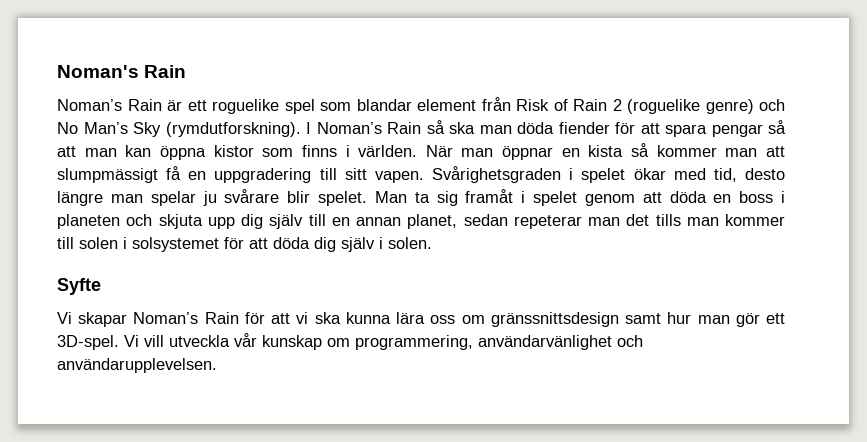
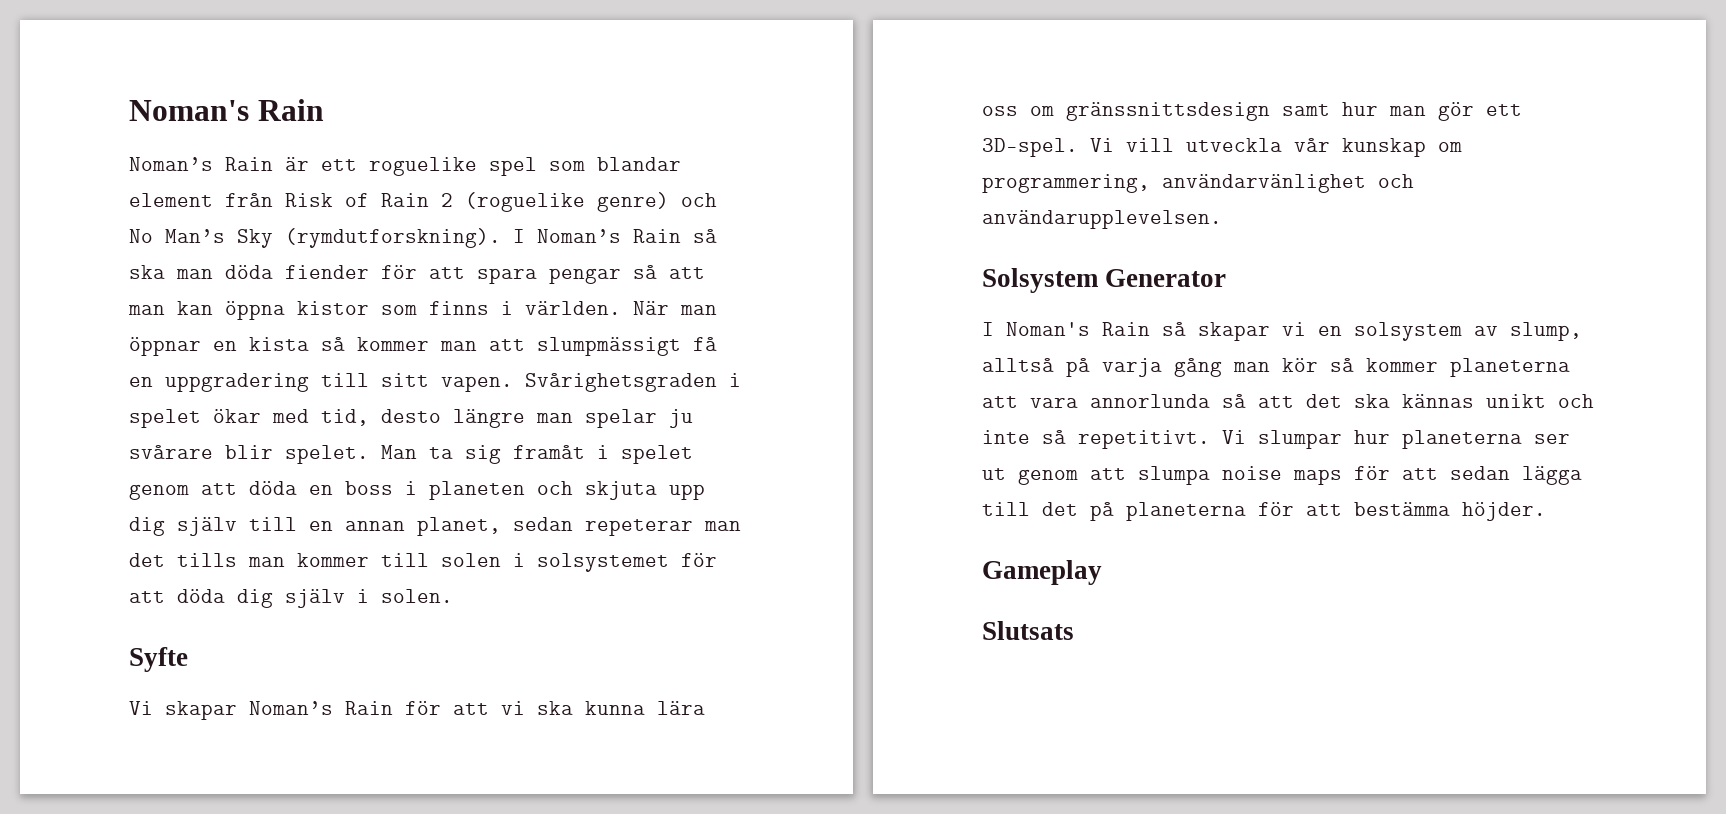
(217, 365) none -> [982,268,1227,293] [982,322,1582,341] [982,358,1570,377] [982,394,1594,408] [982,430,1570,449] [982,466,1582,485] [982,502,1546,521] [982,560,1102,585] [982,621,1074,640] // Solsystem Generator // I Noman's Rain så skapar vi en solsystem av slump, alltså på varja gång man kör så kommer planeterna att vara annorlunda så att det ska kännas unikt och inte så repetitivt. Vi slumpar hur planeterna ser ut genom att slumpa noise maps för att sedan lägga till det på planeterna för att bestämma höjder. // Gameplay // Slutsats

